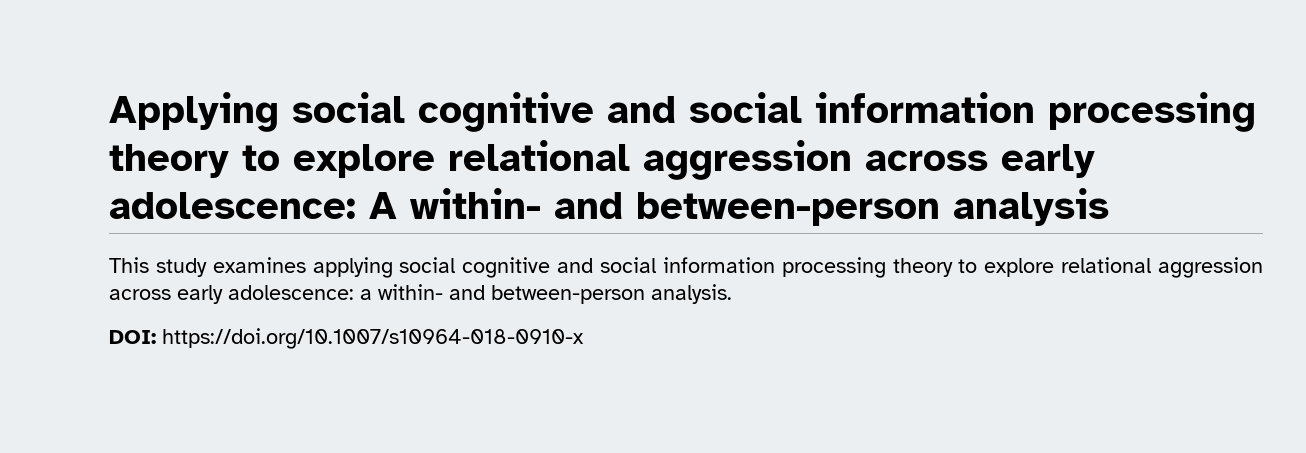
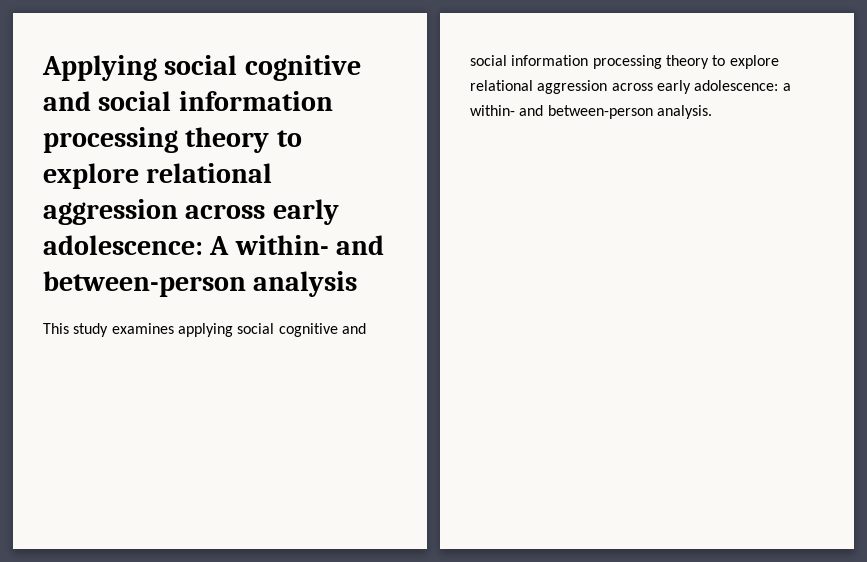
[109,328,584,349] // DOI: https://doi.org/10.1007/s10964-018-0910-x -> (712, 112) none

